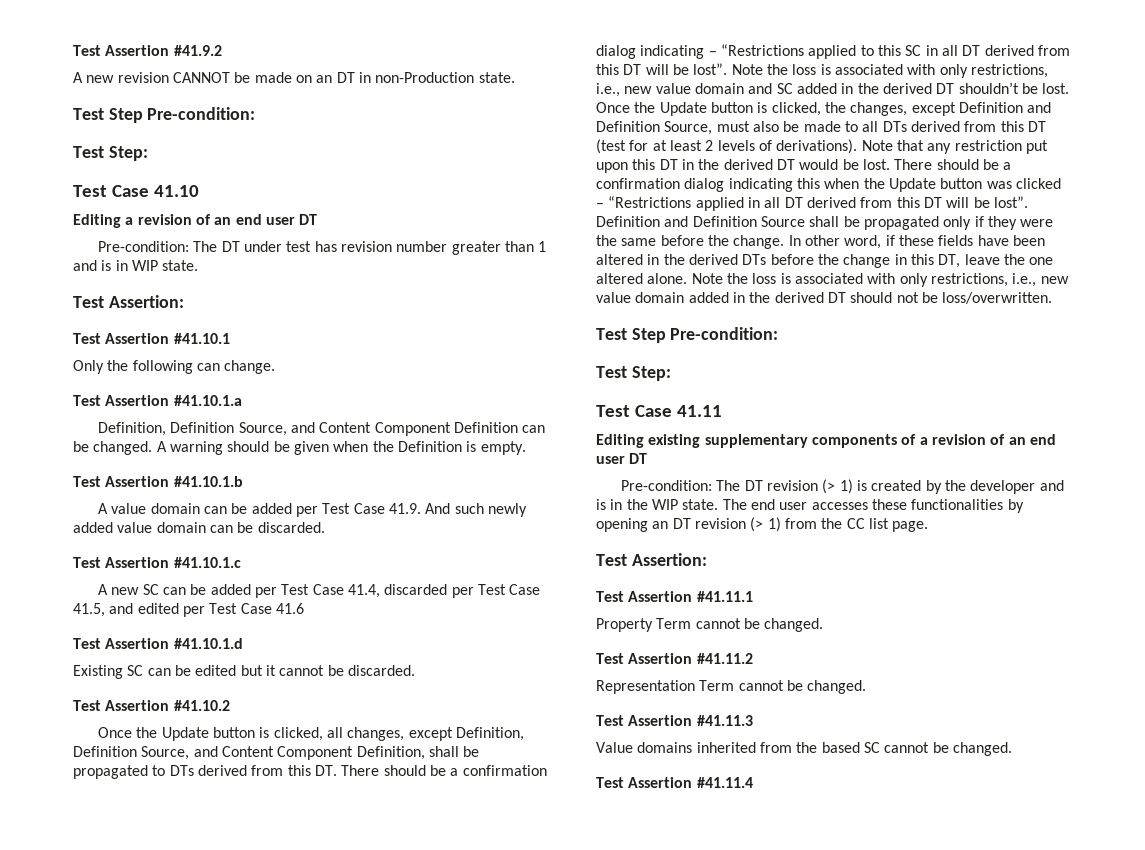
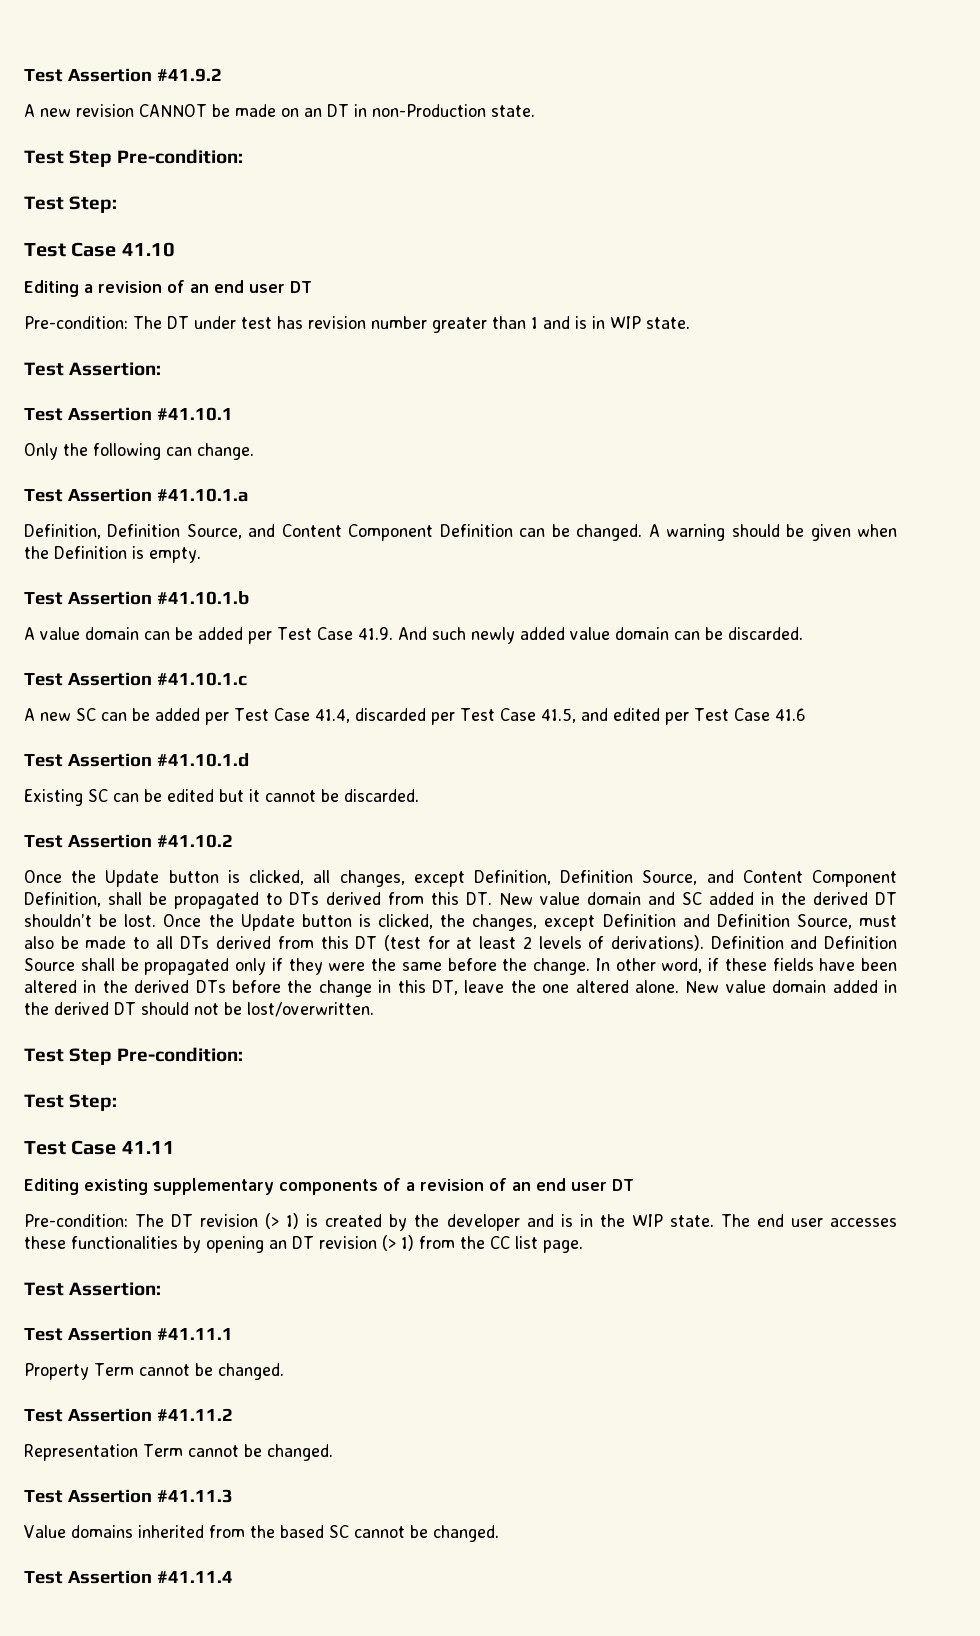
[341,765,547,776] [596,44,1070,59] [596,63,1048,78] [596,83,653,97] There should be a confirmation dialog indicating – “Restrictions applied to this SC in all DT derived from this DT will be lost”. Note the loss is associated with only restrictions, i.e., new -> [498,893,533,905] New
[861,140,1048,154] [596,159,1012,173] [596,178,1061,192] [596,196,1028,211] Note that any restriction put upon this DT in the derived DT would be lost. There should be a confirmation dialog indicating this when the Update button was clicked – “Restrictions applied in all DT derived from this DT will be lost”. -> (704, 943) none
[691,273,1069,287] Note the loss is associated with only restrictions, i.e., new -> [685,981,720,993] New
[942,292,1053,304] loss/overwritten. -> [247,1002,374,1017] lost/overwritten.

